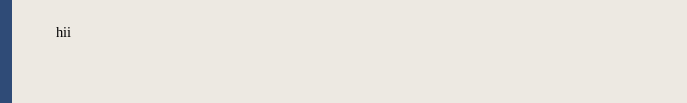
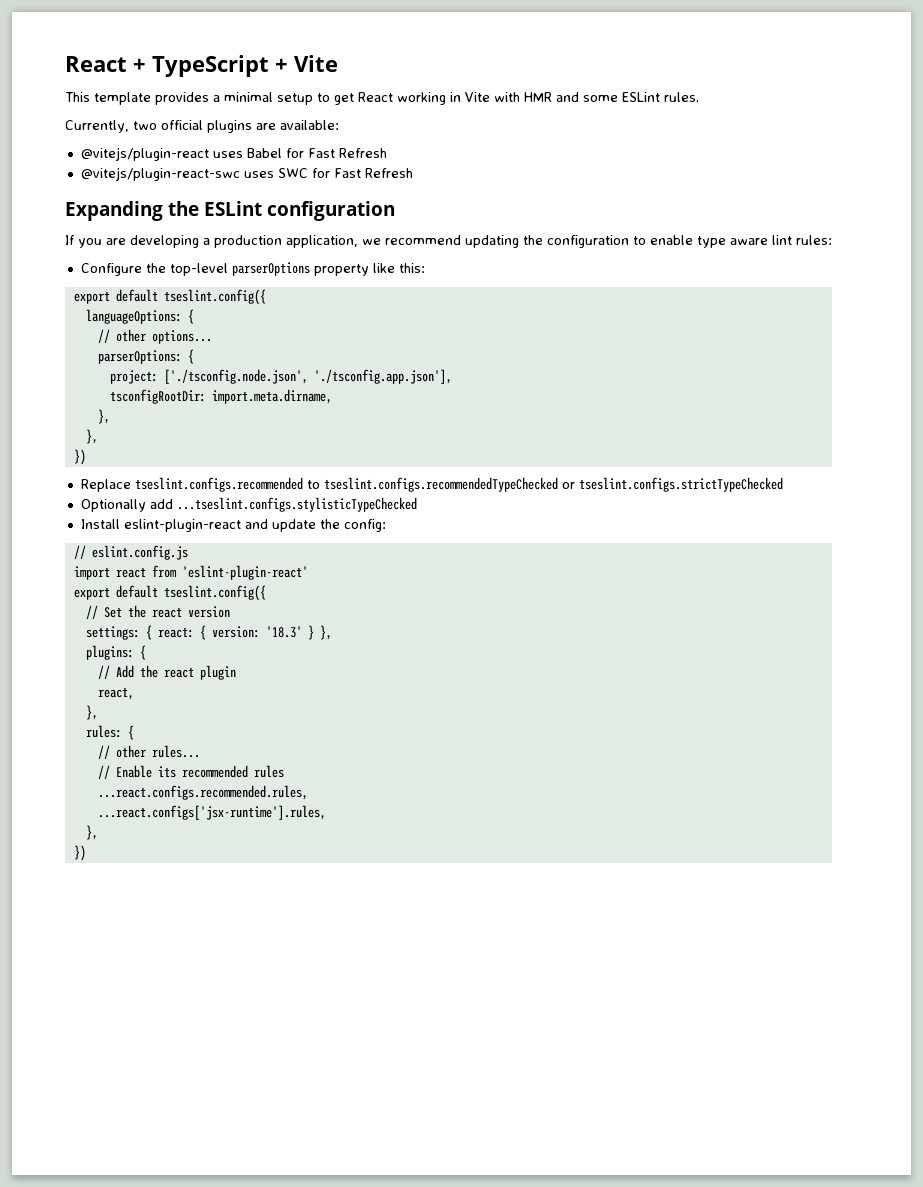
[56,27,71,37] hii -> [65,55,338,77] [65,92,699,105] [65,120,339,133] [80,147,387,161] [80,167,413,181] [65,201,395,221] [65,235,832,248] [80,262,425,276] [73,289,266,305] [85,309,194,324] [97,329,212,344] [97,349,194,364] [109,369,452,384] [109,389,332,404] [97,409,110,424] [85,429,98,444] [73,449,86,465] [80,477,783,492] [80,497,417,512] [80,519,386,532] [73,545,188,560] [73,565,308,580] [73,585,266,601] [85,605,230,619] [85,625,332,640] [85,645,146,660] [97,665,236,680] [97,687,134,700] [85,705,98,720] [85,725,134,740] [97,745,200,759] [97,765,284,779] [97,785,308,800] [97,805,326,820] [85,825,98,840] [73,845,86,861] React + TypeScript + Vite // This template provides a minimal setup to get React working in Vite with HMR and some ESLint rules. // Currently, two official plugins are available: // @vitejs/plugin-react uses Babel for Fast Refresh // @vitejs/plugin-react-swc uses SWC for Fast Refresh // Expanding the ESLint configuration // If you are developing a production application, we recommend updating the configuration to enable type aware lint rules: // Configure the top-level parserOptions property like this: // export default tseslint.config({ // languageOptions: { // // other options... // parserOptions: { // project: ['./tsconfig.node.json', './tsconfig.app.json'], // tsconfigRootDir: import.meta.dirname, // }, // }, // }) // Replace tseslint.configs.recommended to tseslint.configs.recommendedTypeChecked or tseslint.configs.strictTypeChecked // Optionally add ...tseslint.configs.stylisticTypeChecked // Install eslint-plugin-react and update the config: // // eslint.config.js // import react from 'eslint-plugin-react' // export default tseslint.config({ // // Set the react version // settings: { react: { version: '18.3' } }, // plugins: { // // Add the react plugin // react, // }, // rules: { // // other rules... // // Enable its recommended rules // ...react.configs.recommended.rules, // ...react.configs['jsx-runtime'].rules, // }, // })

